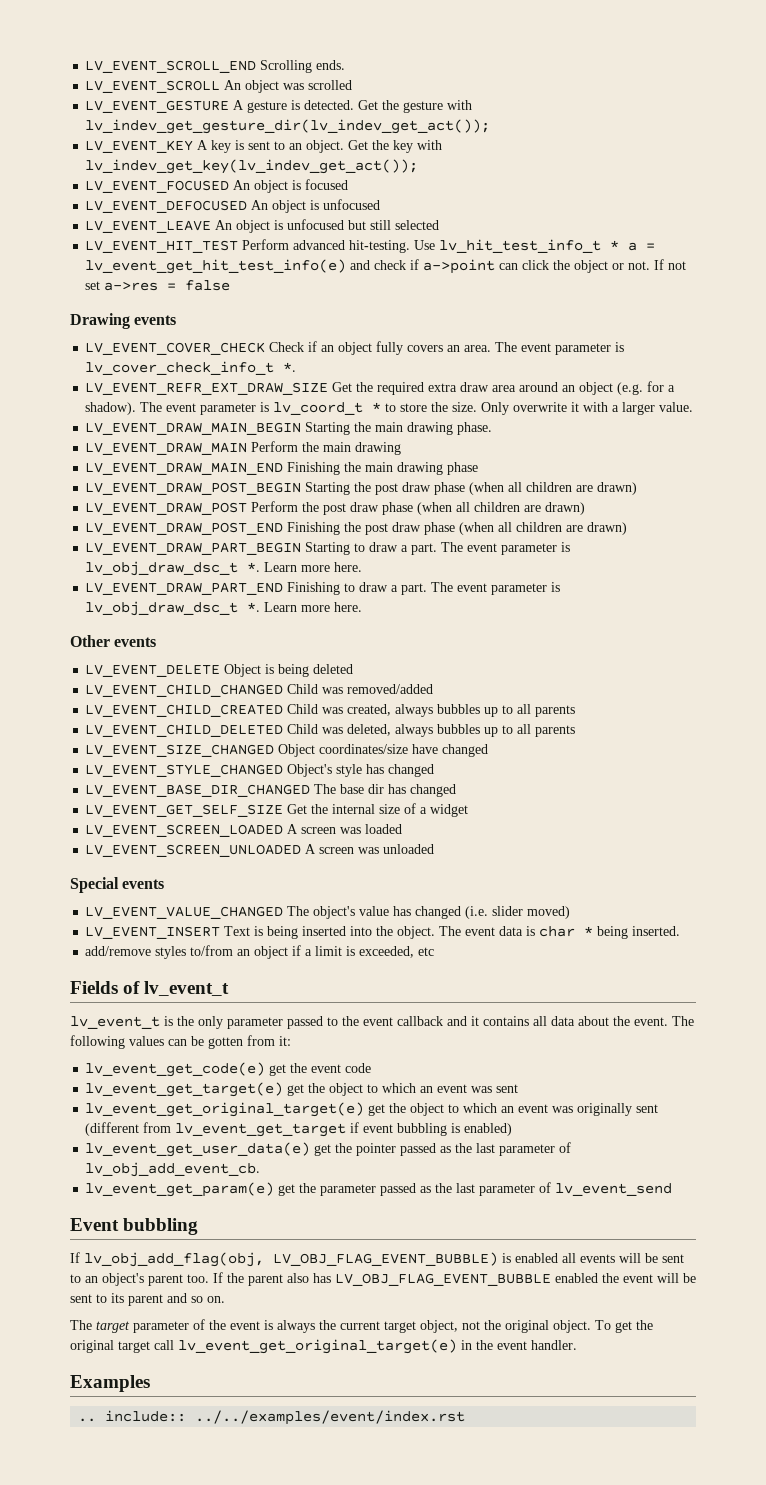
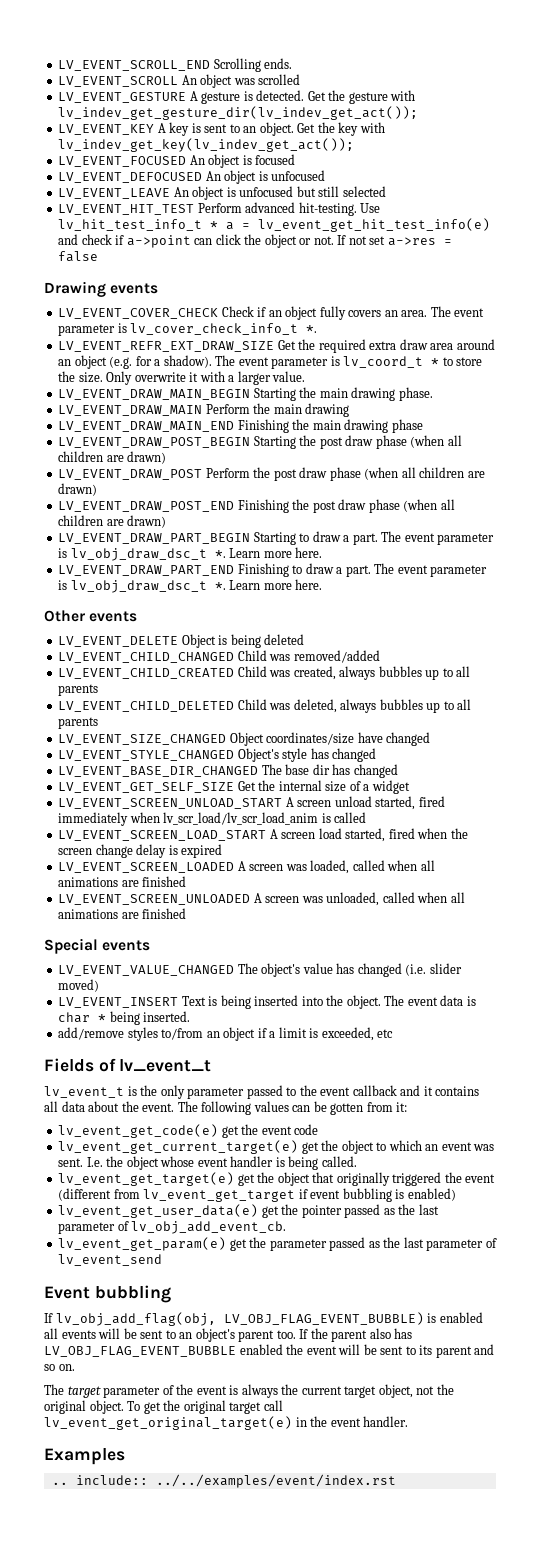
[85,824,403,837] [85,844,435,857] LV_EVENT_SCREEN_LOADED A screen was loaded // LV_EVENT_SCREEN_UNLOADED A screen was unloaded -> [58,796,445,810] [58,812,367,826] [58,828,468,842] [58,844,223,858] [58,860,435,874] [58,876,187,887] [58,892,465,906] [58,908,187,919] LV_EVENT_SCREEN_UNLOAD_START A screen unload started, fired immediately when lv_scr_load/lv_scr_load_anim is called // LV_EVENT_SCREEN_LOAD_START A screen load started, fired when the screen change delay is expired // LV_EVENT_SCREEN_LOADED A screen was loaded, called when all animations are finished // LV_EVENT_SCREEN_UNLOADED A screen was unloaded, called when all animations are finished
[85,1082,519,1097] [85,1102,659,1117] lv_event_get_target(e) get the object to which an event was sent // lv_event_get_original_target(e) get the object to which an event was originally sent -> [58,1140,495,1154] [58,1156,357,1170] [58,1172,496,1186] lv_event_get_current_target(e) get the object to which an event was sent. I.e. the object whose event handler is being called. // lv_event_get_target(e) get the object that originally triggered the event

